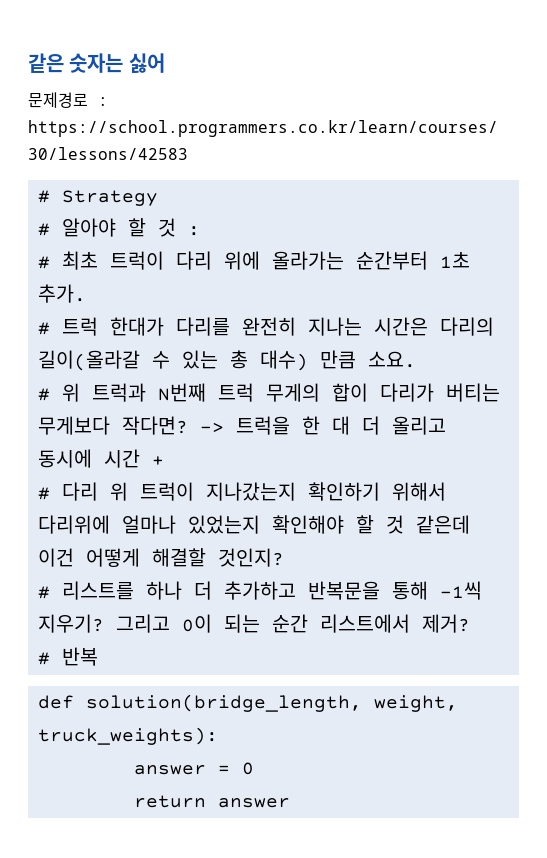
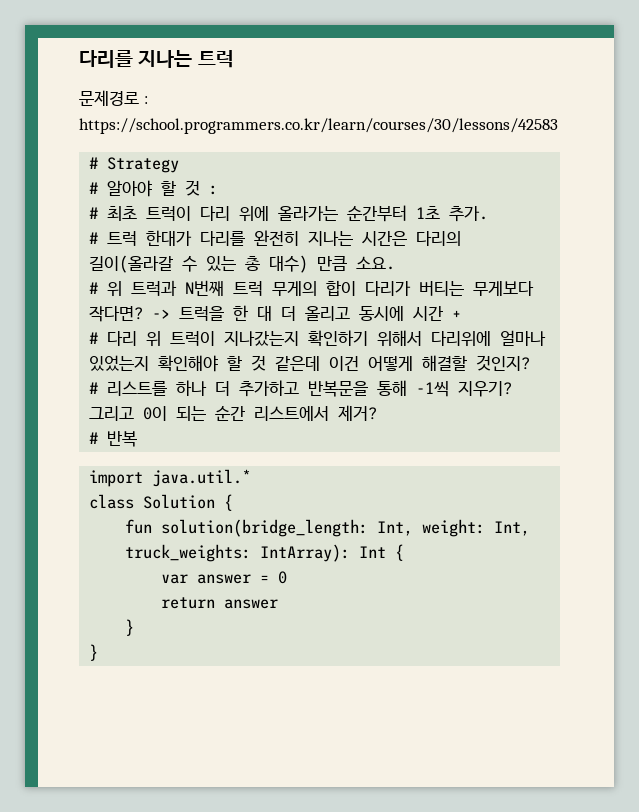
[28,53,165,73] 같은 숫자는 싫어 -> [79,50,234,68] 다리를 지나는 트럭
[37,694,458,712] [37,727,218,745] def solution(bridge_length, weight, truck_weights): // -> [89,469,252,487] [89,494,234,511] [125,519,531,537] [125,544,405,562] [161,574,189,584] import java.util.* // class Solution { // fun solution(bridge_length: Int, weight: Int, truck_weights: IntArray): Int { // var
(290, 803) none -> [125,619,135,636] [89,644,99,661] // } // }

